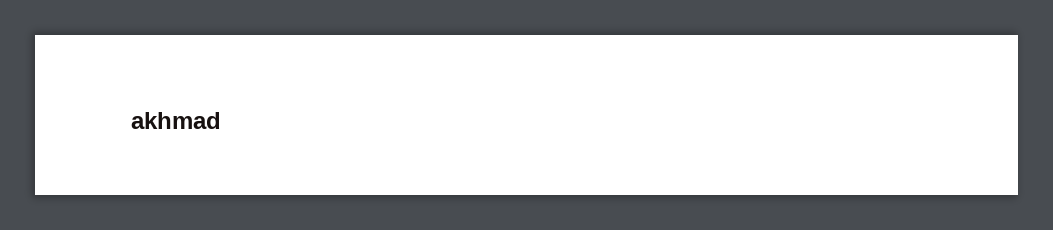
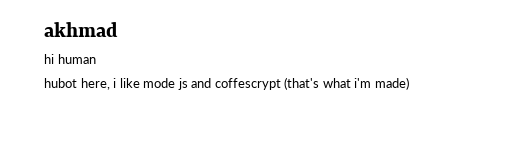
(221, 120) none -> [44,54,96,64] [44,77,409,90] // hi human // hubot here, i like mode js and coffescrypt (that's what i'm made)

